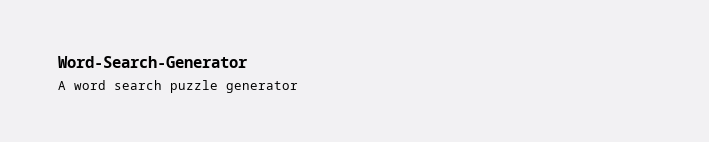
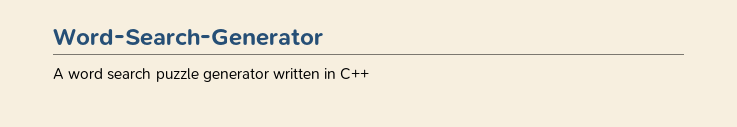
(298, 87) none -> [272,68,370,80] written in C++

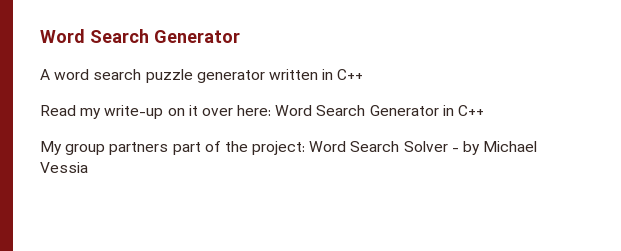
[53,28,323,46] Word-Search-Generator -> [40,29,240,43] Word Search Generator
(370, 74) none -> [40,105,485,119] [40,141,538,155] [40,162,88,173] // Read my write-up on it over here: Word Search Generator in C++ // My group partners part of the project: Word Search Solver - by Michael Vessia

